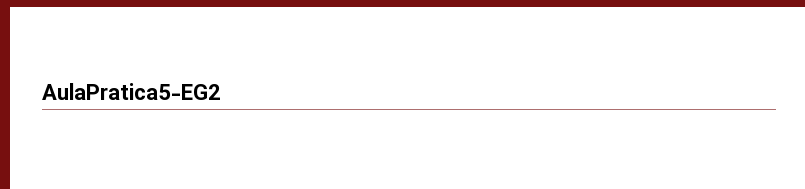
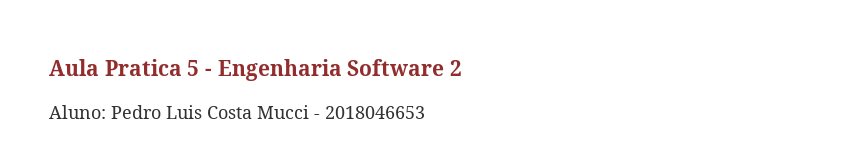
[42,83,221,100] AulaPratica5-EG2 -> [49,59,463,81] [49,105,425,119] Aula Pratica 5 - Engenharia Software 2 // Aluno: Pedro Luis Costa Mucci - 2018046653

